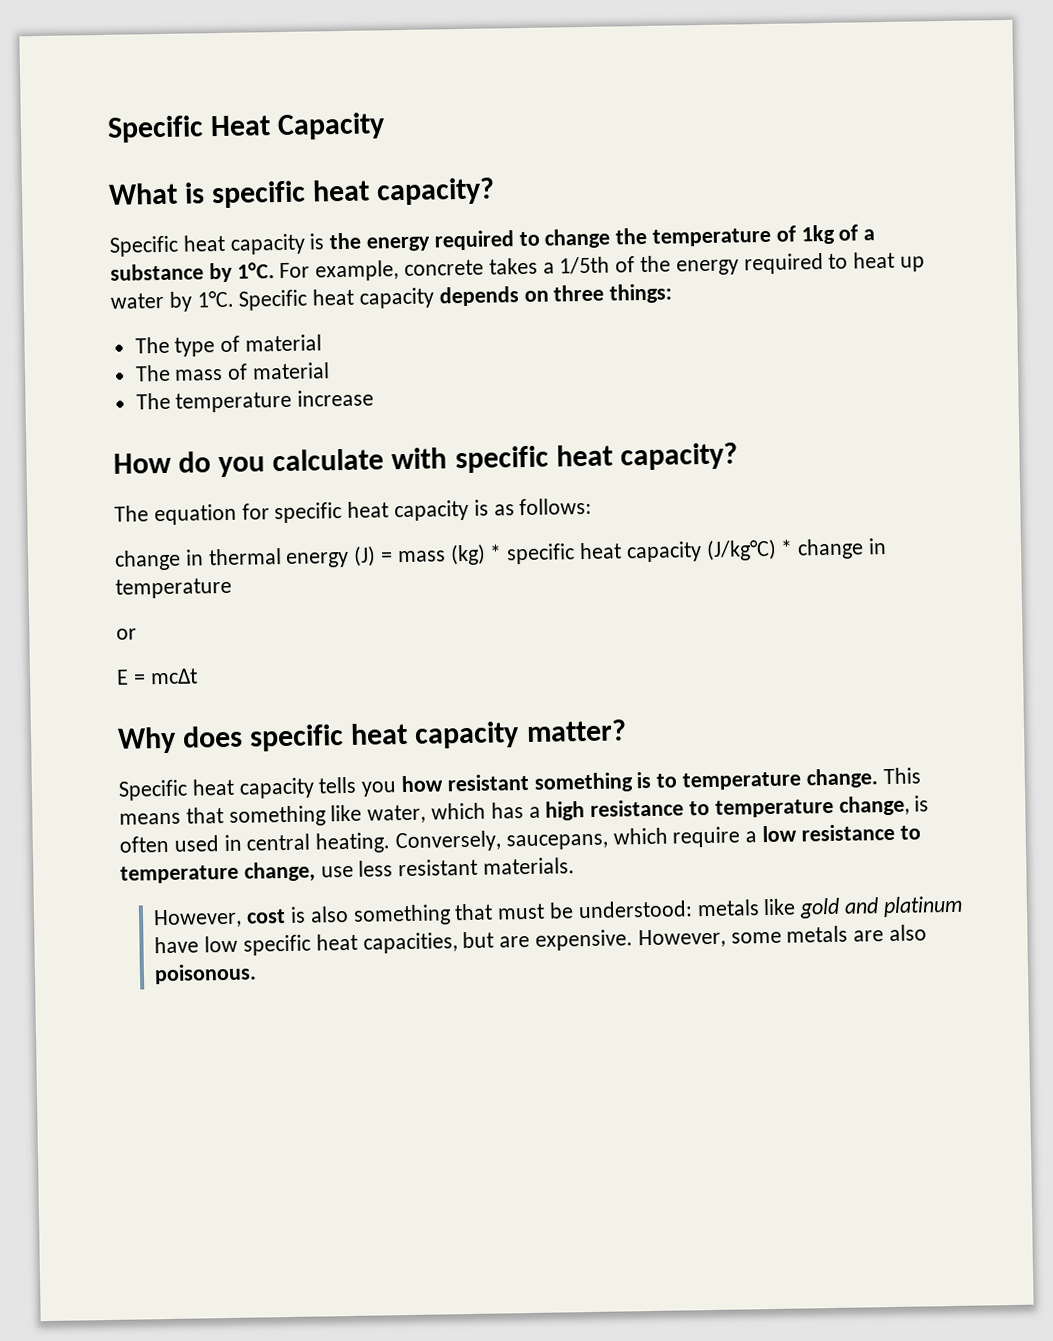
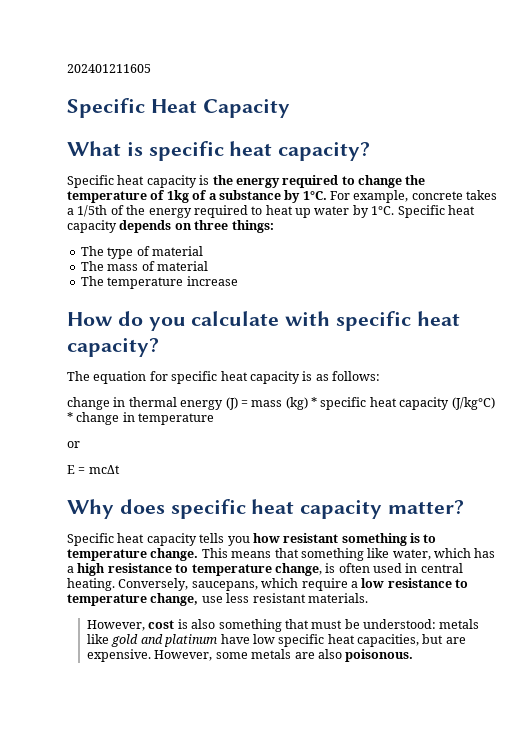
(107, 129) none -> [67,64,151,73] 202401211605 //

